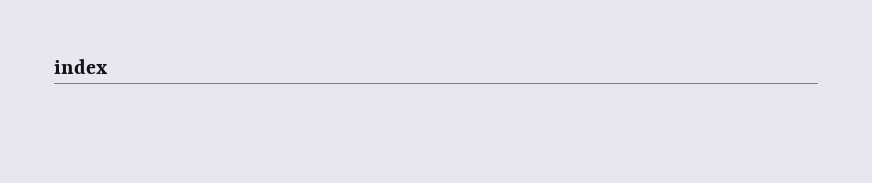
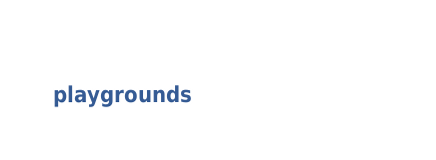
[54,59,108,74] index -> [53,85,193,108] playgrounds

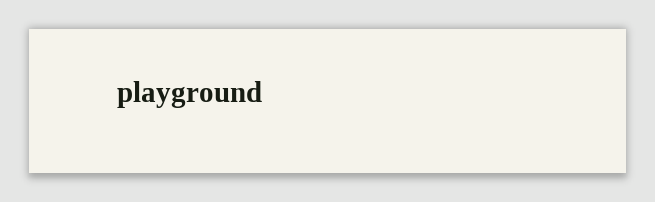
[53,85,193,108] playgrounds -> [117,81,262,108] playground

